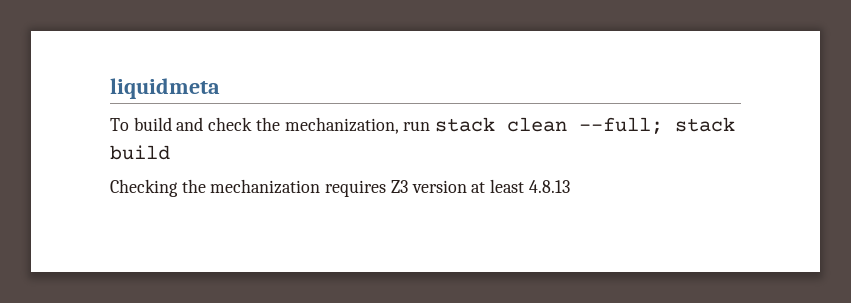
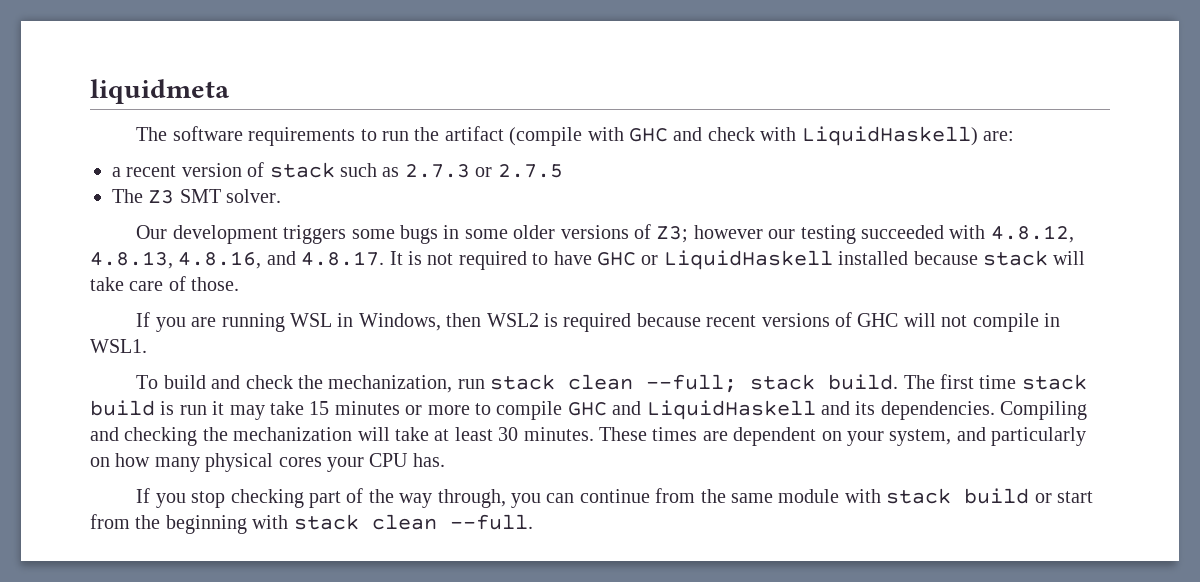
(220, 88) none -> [136,126,1014,146] [112,162,563,178] [112,189,282,204] [136,224,1074,244] [90,250,1086,270] [90,276,240,291] [136,312,1060,332] [90,339,147,353] // The software requirements to run the artifact (compile with GHC and check with LiquidHaskell) are: // a recent version of stack such as 2.7.3 or 2.7.5 // The Z3 SMT solver. // Our development triggers some bugs in some older versions of Z3; however our testing succeeded with 4.8.12, 4.8.13, 4.8.16, and 4.8.17. It is not required to have GHC or LiquidHaskell installed because stack will take care of those. // If you are running WSL in Windows, then WSL2 is required because recent versions of GHC will not compile in WSL1.
[110,145,170,160] [110,179,570,197] build // Checking the mechanization requires Z3 version at least 4.8.13 -> [828,374,1087,390] [90,400,1088,420] [90,427,1087,446] [90,453,445,472] [136,488,1093,508] [90,514,533,534] build. The first time stack build is run it may take 15 minutes or more to compile GHC and LiquidHaskell and its dependencies. Compiling and checking the mechanization will take at least 30 minutes. These times are dependent on your system, and particularly on how many physical cores your CPU has. // If you stop checking part of the way through, you can continue from the same module with stack build or start from the beginning with stack clean --full.

